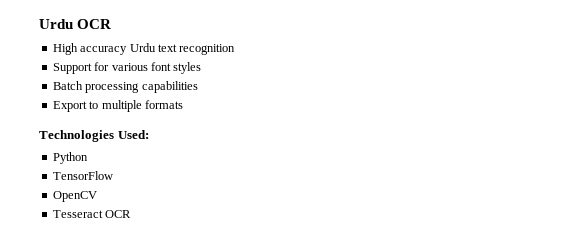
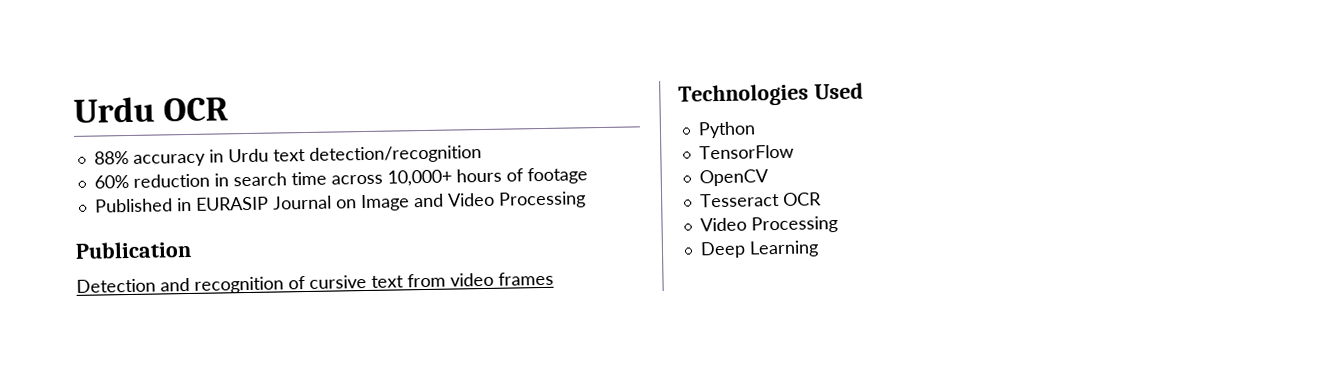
[52,43,236,55] [52,62,202,74] [52,81,198,93] [52,100,183,112] High accuracy Urdu text recognition // Support for various font styles // Batch processing capabilities // Export to multiple formats -> [93,145,482,167] [93,167,588,189] [94,191,586,213] [75,240,192,259] [76,271,554,294] 88% accuracy in Urdu text detection/recognition // 60% reduction in search time across 10,000+ hours of footage // Published in EURASIP Journal on Image and Video Processing // Publication // Detection and recognition of cursive text from video frames
[117,130,149,139] Used: -> [813,82,864,100] Used
(132, 214) none -> [699,216,838,234] [699,240,819,259] // Video Processing // Deep Learning

